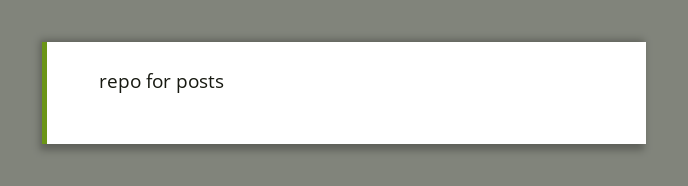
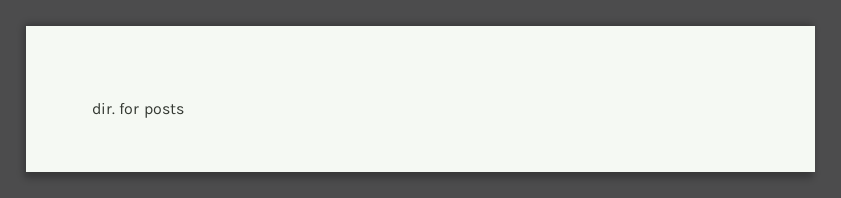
[99,78,141,93] repo -> [92,102,115,115] dir.

